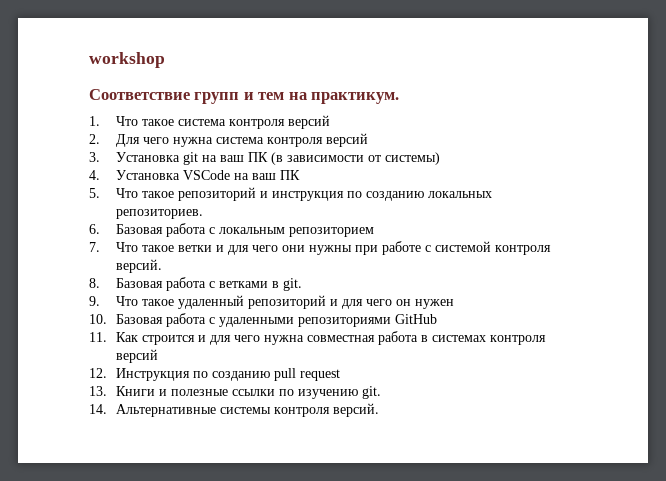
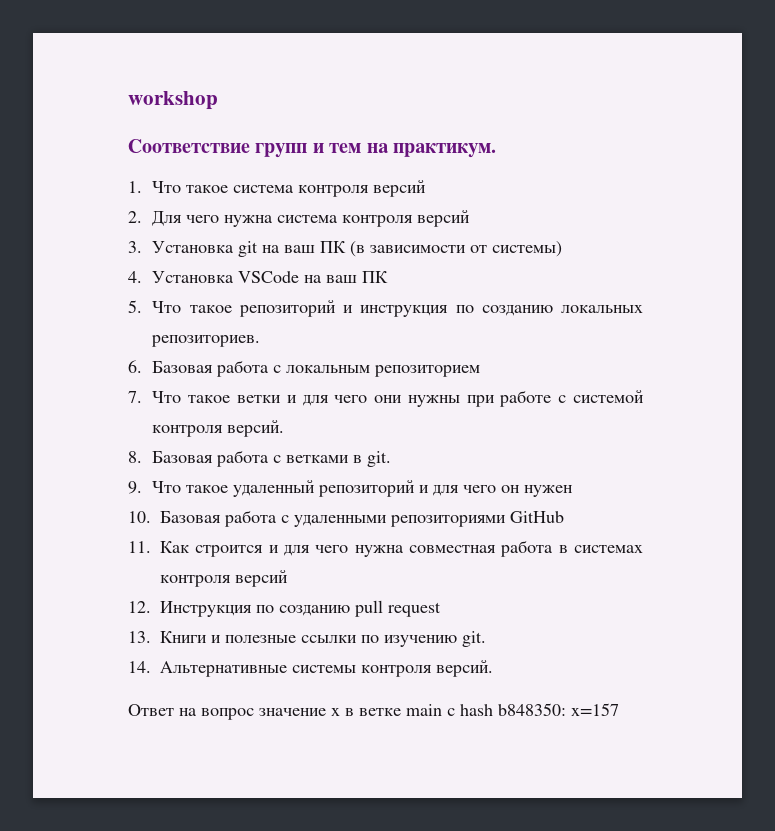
(380, 410) none -> [128,703,619,720] // Ответ на вопрос значение x в ветке main с hash b848350: x=157

